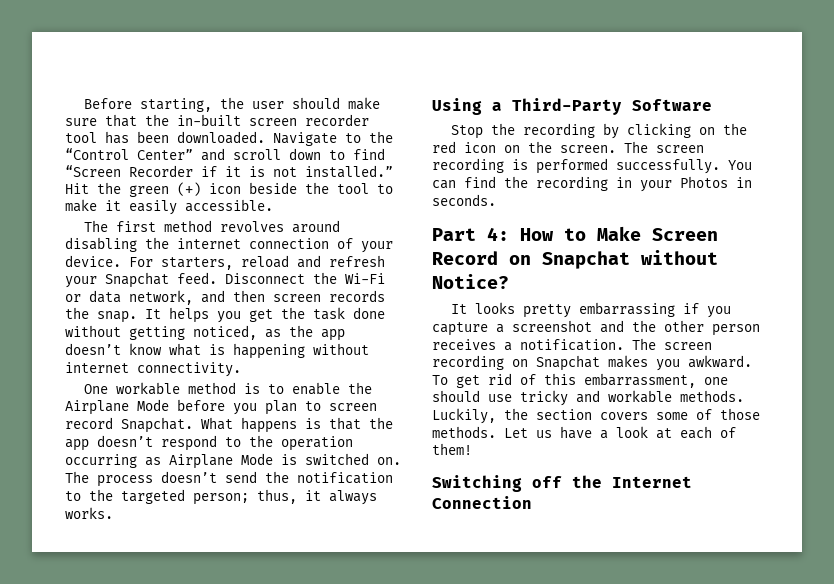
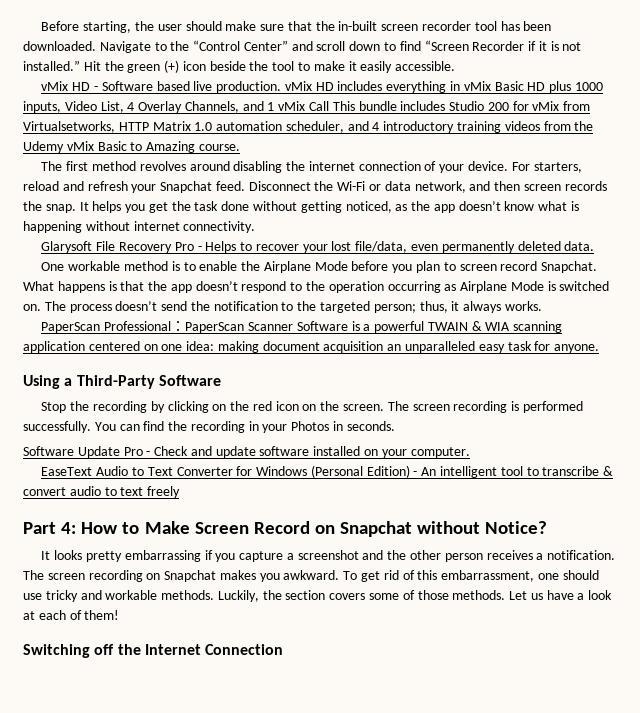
(273, 205) none -> [41,81,603,93] [23,101,591,113] [23,121,594,133] [23,141,240,153] // vMix HD - Software based live production. vMix HD includes everything in vMix Basic HD plus 1000 inputs, Video List, 4 Overlay Channels, and 1 vMix Call This bundle includes Studio 200 for vMix from Virtualsetworks, HTTP Matrix 1.0 automation scheduler, and 4 introductory training videos from the Udemy vMix Basic to Amazing course.
(241, 369) none -> [41,241,595,253] // Glarysoft File Recovery Pro - Helps to recover your lost file/data, even permanently deleted data.
(113, 513) none -> [41,321,563,333] [23,341,600,353] // PaperScan Professional：PaperScan Scanner Software is a powerful TWAIN & WIA scanning application centered on one idea: making document acquisition an unparalleled easy task for anyone.
(496, 200) none -> [23,446,470,458] [41,465,614,478] [23,486,181,498] // Software Update Pro - Check and update software installed on your computer. // EaseText Audio to Text Converter for Windows (Personal Edition) - An intelligent tool to transcribe & convert audio to text freely

